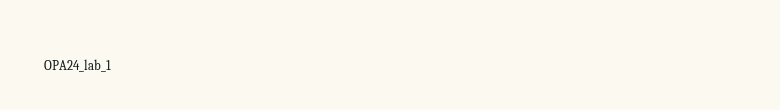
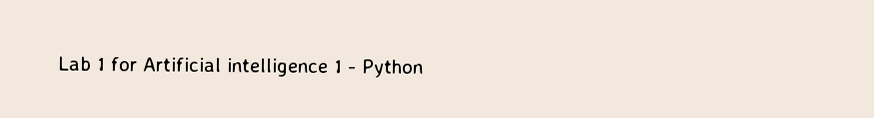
[44,59,111,72] OPA24_lab_1 -> [57,56,423,78] Lab 1 for Artificial intelligence 1 - Python

